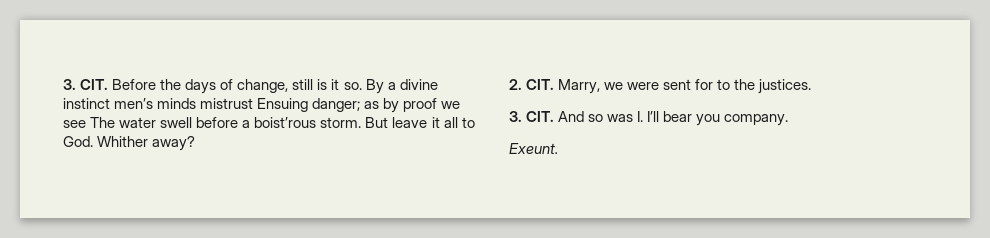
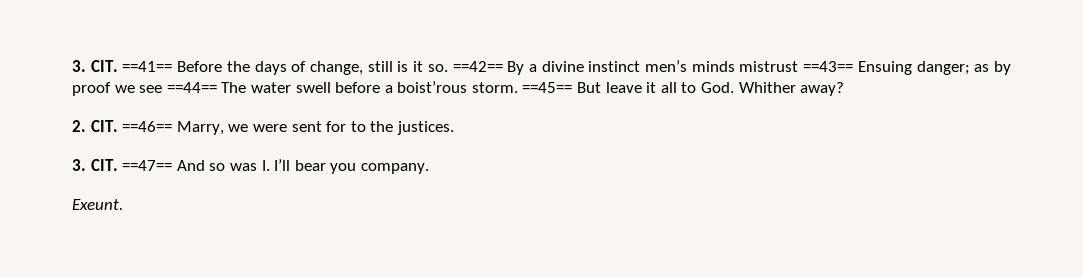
[63,79,109,90] 3. CIT. -> [72,60,173,72] 3. CIT. ==41==
(362, 86) none -> [452,61,503,72] ==42==
(254, 103) none -> [803,61,854,72] ==43==
(86, 124) none -> [166,82,217,93] ==44==
(362, 122) none -> [522,82,573,93] ==45==
(555, 84) none -> [122,121,173,132] ==46==
(555, 116) none -> [122,160,173,171] ==47==

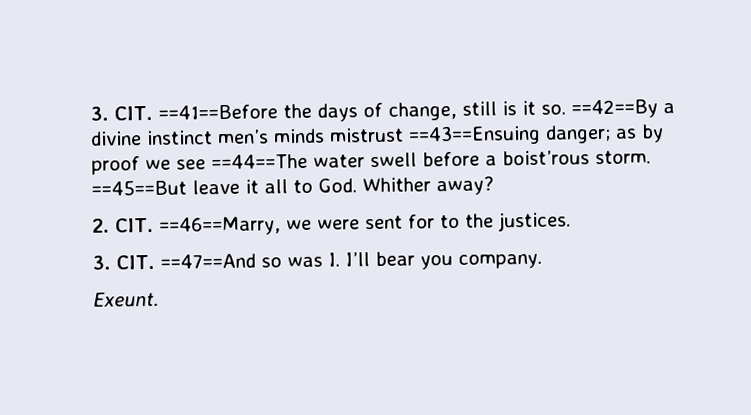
[72,60,223,72] 3. CIT. ==41== Before -> [90,104,278,121] 3. CIT. ==41==Before
[452,61,525,75] ==42== By -> [570,99,658,119] ==42==By
[803,61,912,75] ==43== Ensuing -> [408,124,541,146] ==43==Ensuing
[166,82,247,93] ==44== The -> [211,153,308,170] ==44==The
[522,82,602,93] ==45== But -> [91,179,187,196] ==45==But
[122,121,224,135] ==46== Marry, -> [158,216,281,236] ==46==Marry,
[122,160,205,171] ==47== And -> [159,253,256,269] ==47==And

